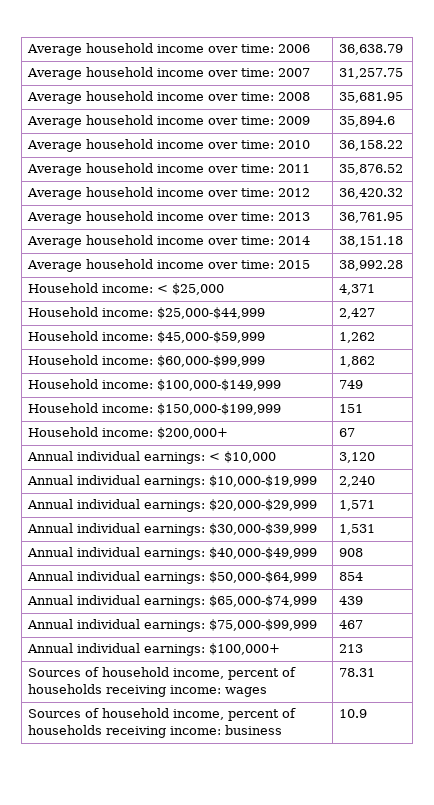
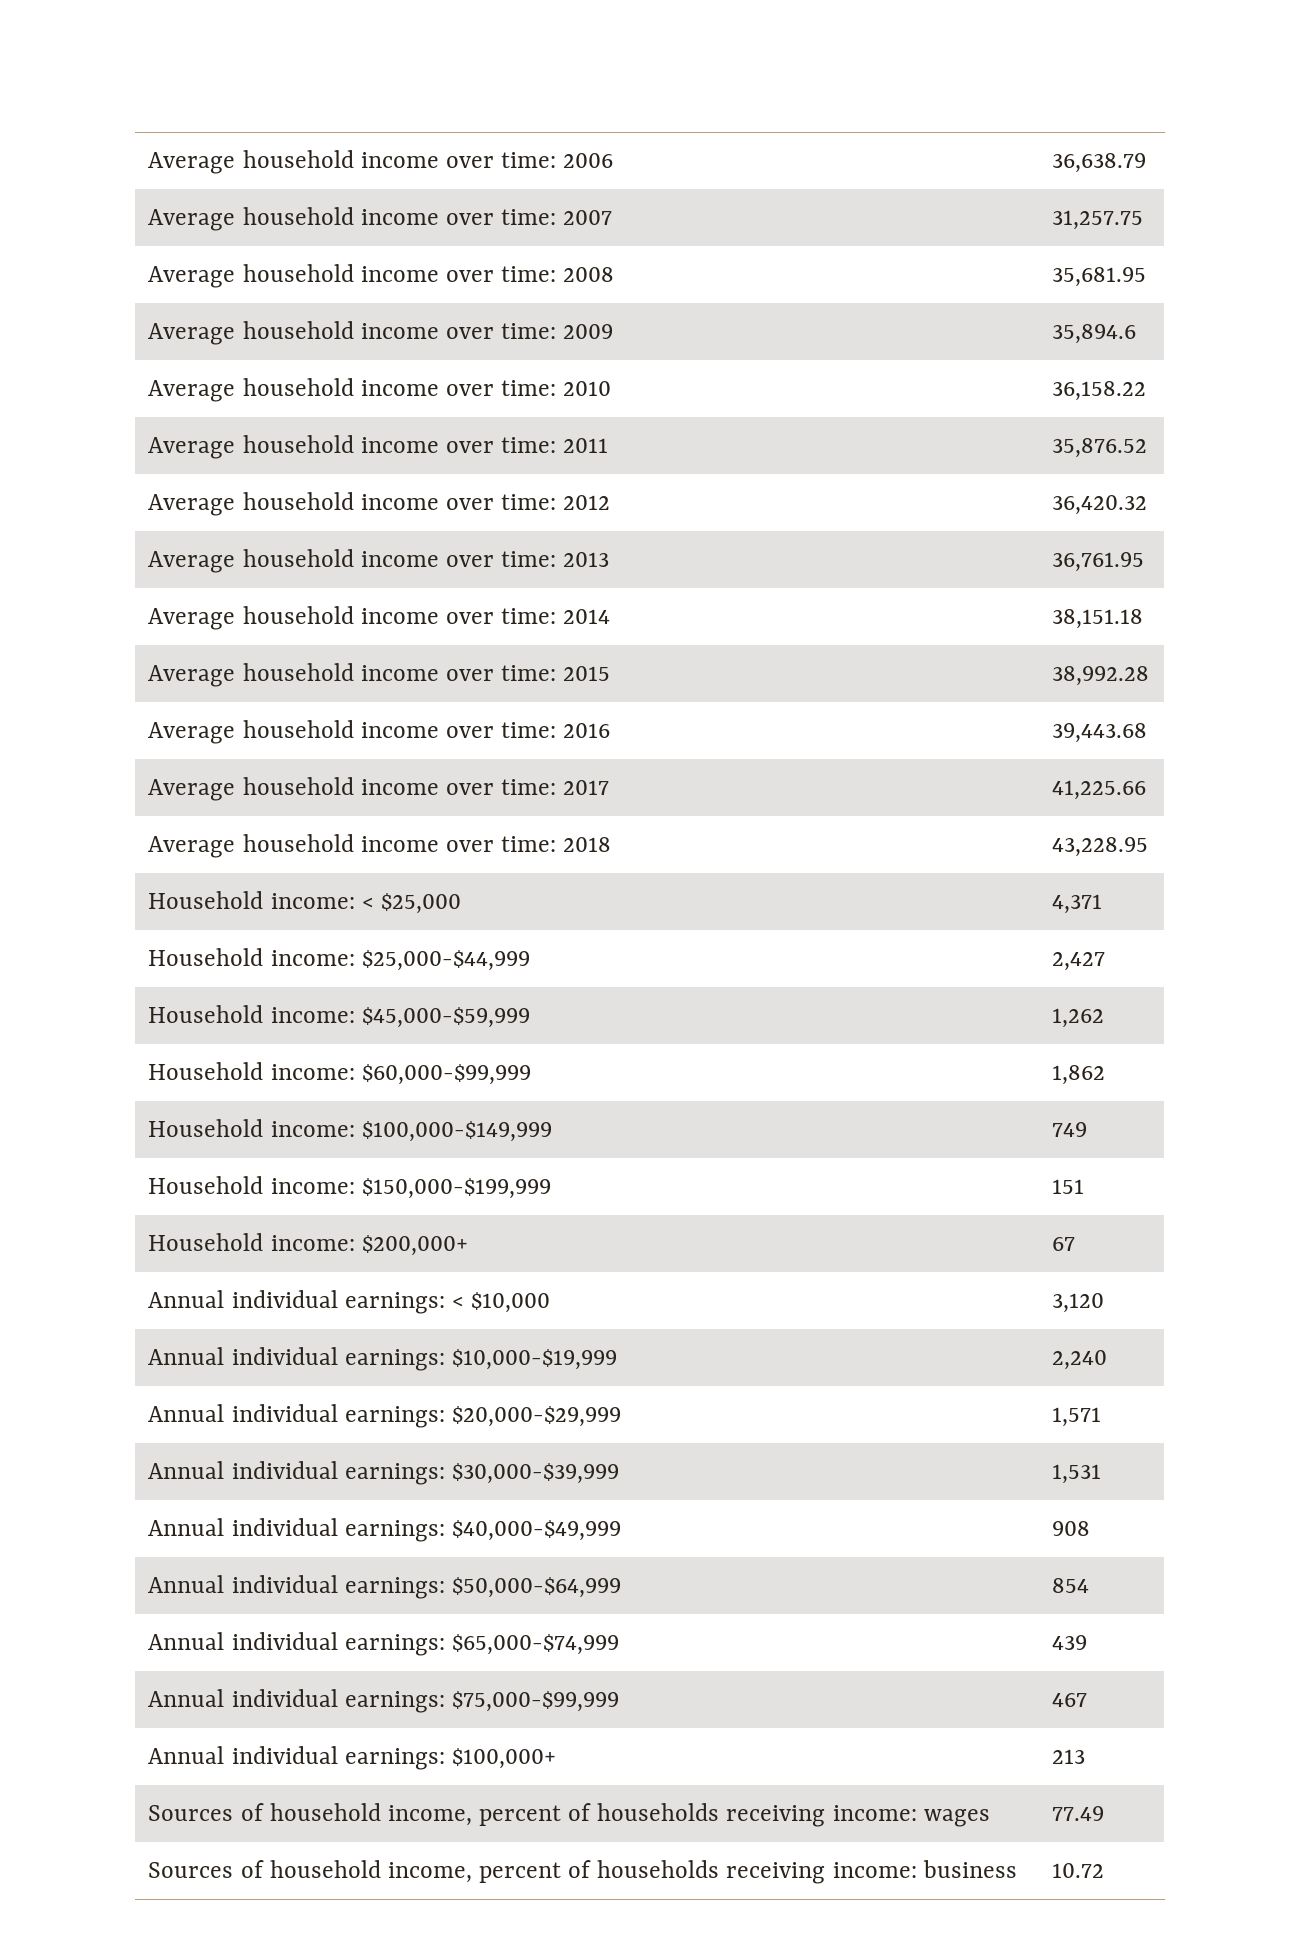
(404, 265) none -> [148,720,611,744] [1052,723,1148,743] [148,777,610,801] [1052,780,1147,800] [148,834,612,858] [1052,837,1149,857] // Average household income over time: 2016 | 39,443.68 // Average household income over time: 2017 | 41,225.66 // Average household income over time: 2018 | 43,228.95
[339,668,376,677] 78.31 -> [1052,1806,1105,1821] 77.49
[339,709,368,718] 10.9 -> [1052,1863,1105,1878] 10.72

